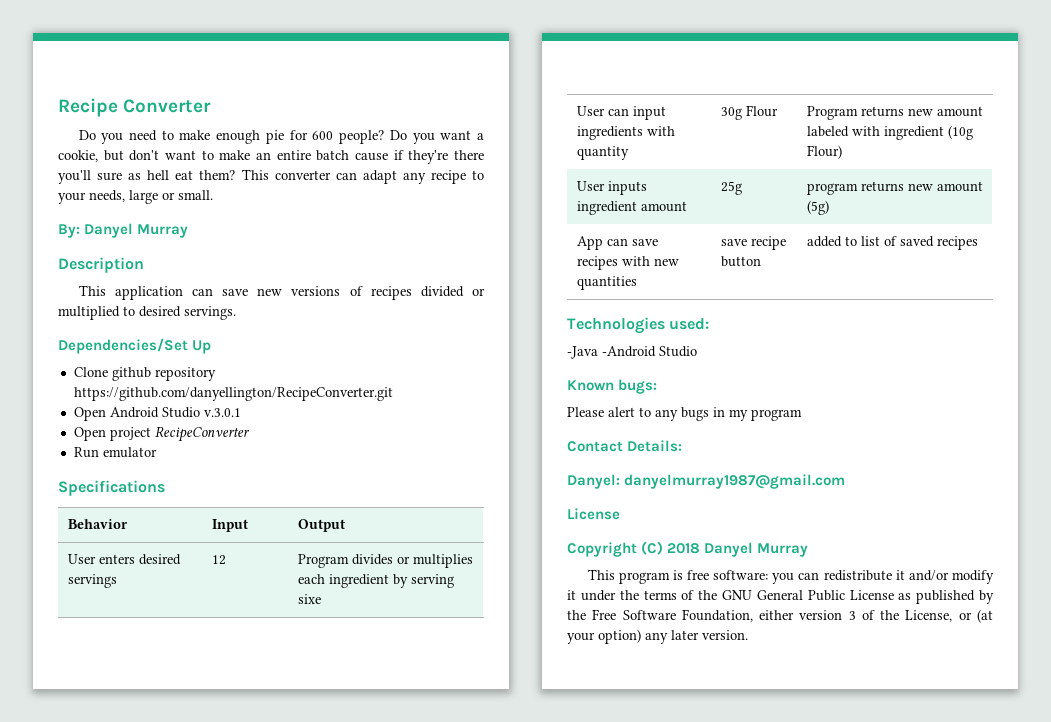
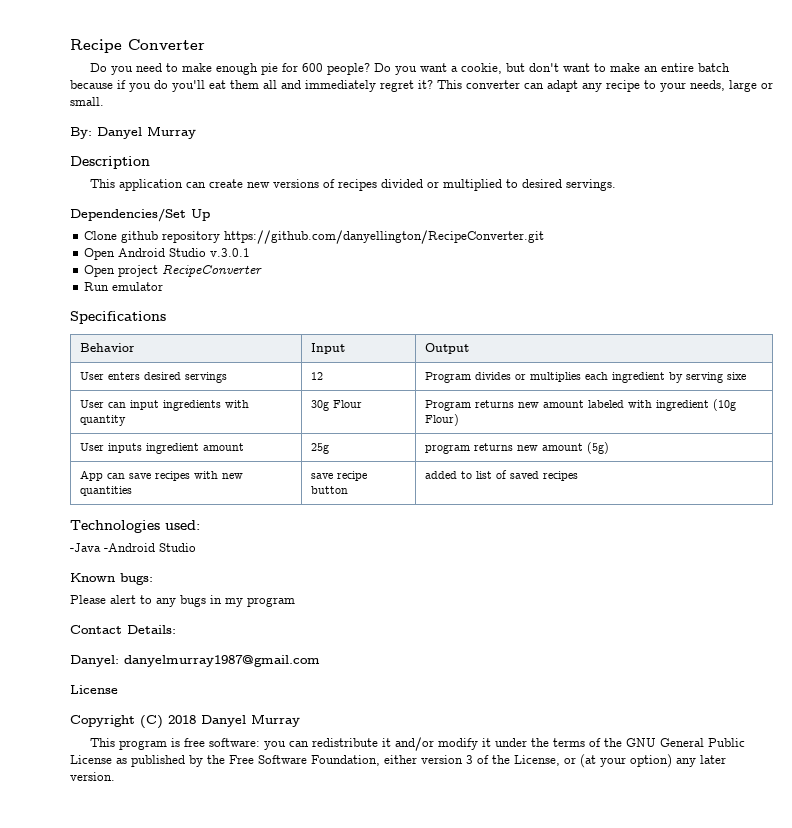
[355,150,485,164] [58,170,236,184] cause if they're there you'll sure as hell eat them? -> [70,80,433,92] because if you do you'll eat them all and immediately regret it?
[222,289,249,296] save -> [208,179,243,188] create

